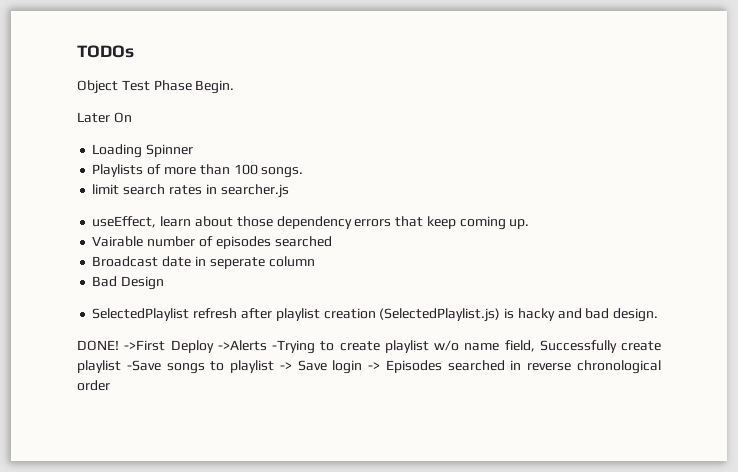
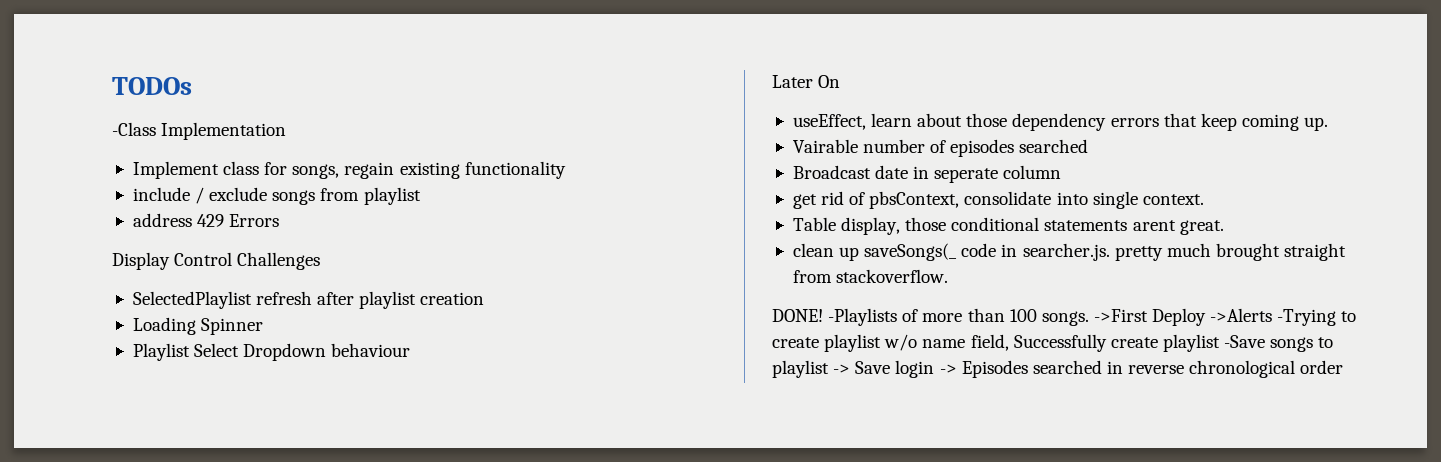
[77,80,235,94] [77,112,132,123] [92,144,194,158] [92,164,304,178] [92,184,289,198] Object Test Phase Begin. // Later On // Loading Spinner // Playlists of more than 100 songs. // limit search rates in searcher.js -> [112,122,287,140] [132,161,566,179] [132,187,421,205] [132,213,280,227] [112,252,321,270] [132,291,485,309] [132,317,264,335] [132,343,411,361] [772,75,841,88] -Class Implementation // Implement class for songs, regain existing functionality // include / exclude songs from playlist // address 429 Errors // Display Control Challenges // SelectedPlaylist refresh after playlist creation // Loading Spinner // Playlist Select Dropdown behaviour // Later On
[92,276,165,290] [92,308,659,322] [77,340,119,351] Bad Design // SelectedPlaylist refresh after playlist creation (SelectedPlaylist.js) is hacky and bad design. // DONE! -> [792,191,1204,209] [792,217,1224,235] [792,243,1347,261] [792,269,949,283] [772,308,1089,326] get rid of pbsContext, consolidate into single context. // Table display, those conditional statements arent great. // clean up saveSongs(_ code in searcher.js. pretty much brought straight from stackoverflow. // DONE! -Playlists of more than 100 songs.

